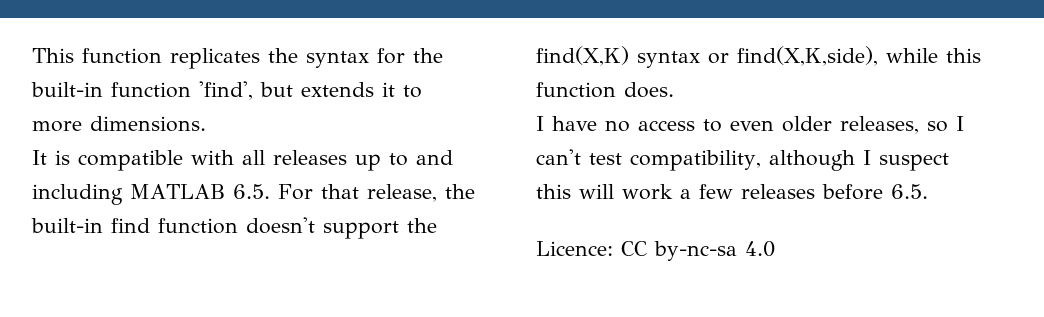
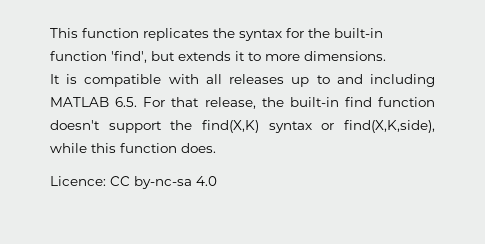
[536,116,964,134] [536,149,949,171] [536,184,928,200] // I have no access to even older releases, so I can't test compatibility, although I suspect this will work a few releases before 6.5. -> (216, 148) none

